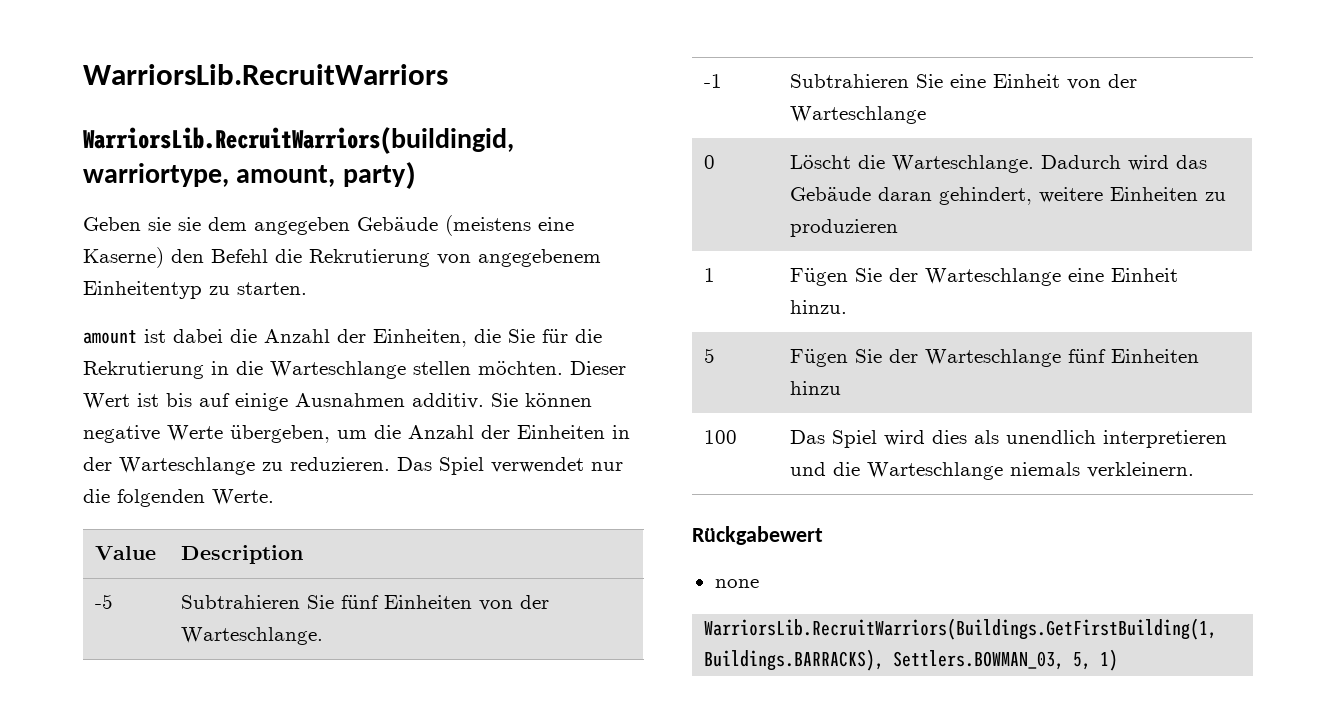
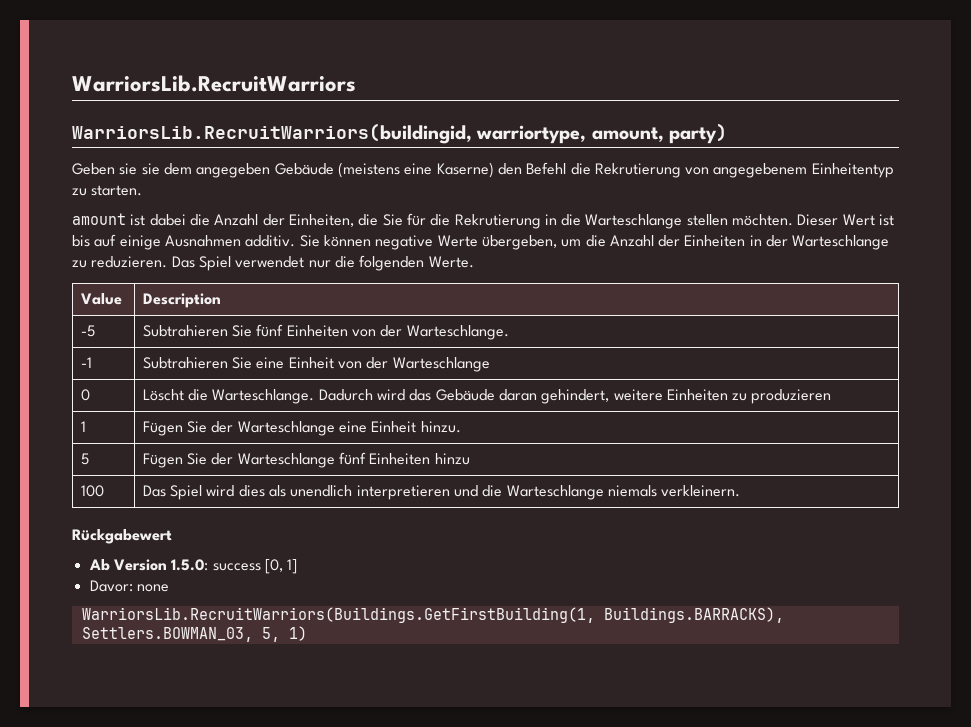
(823, 535) none -> [88,559,298,574] [89,580,133,592] Ab Version 1.5.0: success [0, 1] // Davor:

